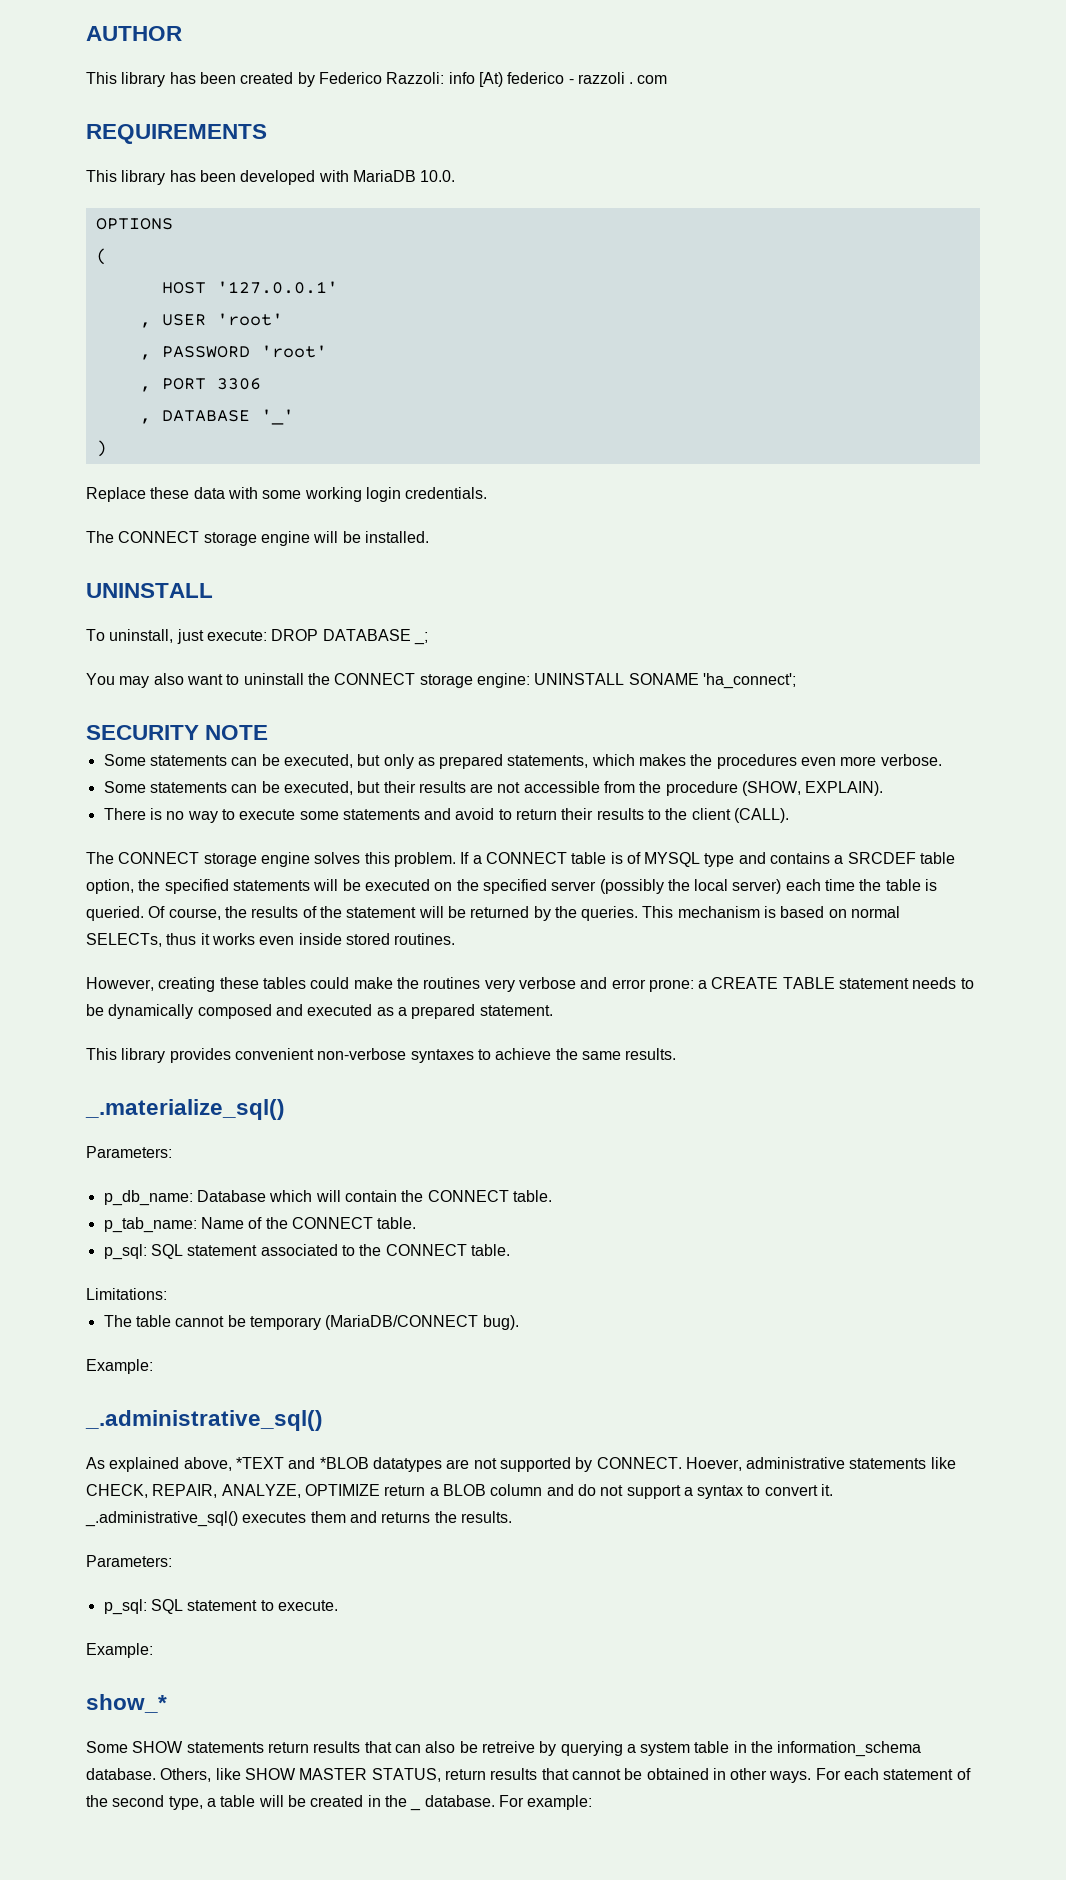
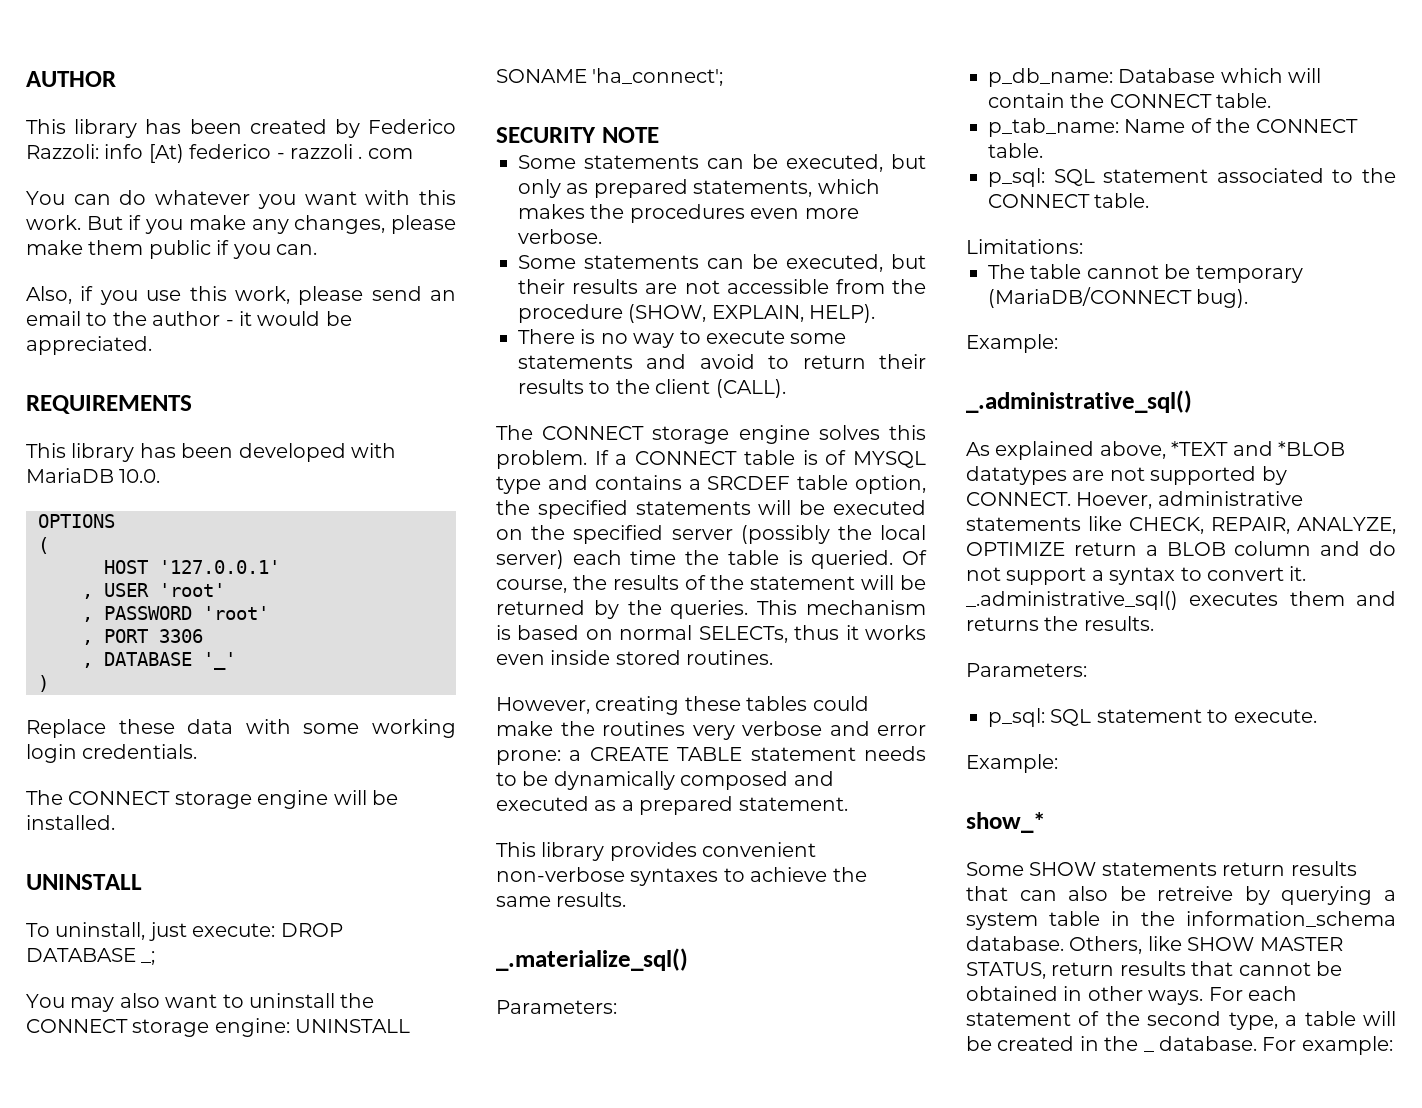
(668, 79) none -> [26,190,457,209] [26,215,456,234] [26,240,317,259] [26,286,456,305] [26,311,352,326] [26,336,152,355] // You can do whatever you want with this work. But if you make any changes, please make them public if you can. // Also, if you use this work, please send an email to the author - it would be appreciated.
[805,781,884,796] EXPLAIN). -> [711,304,876,323] EXPLAIN, HELP).

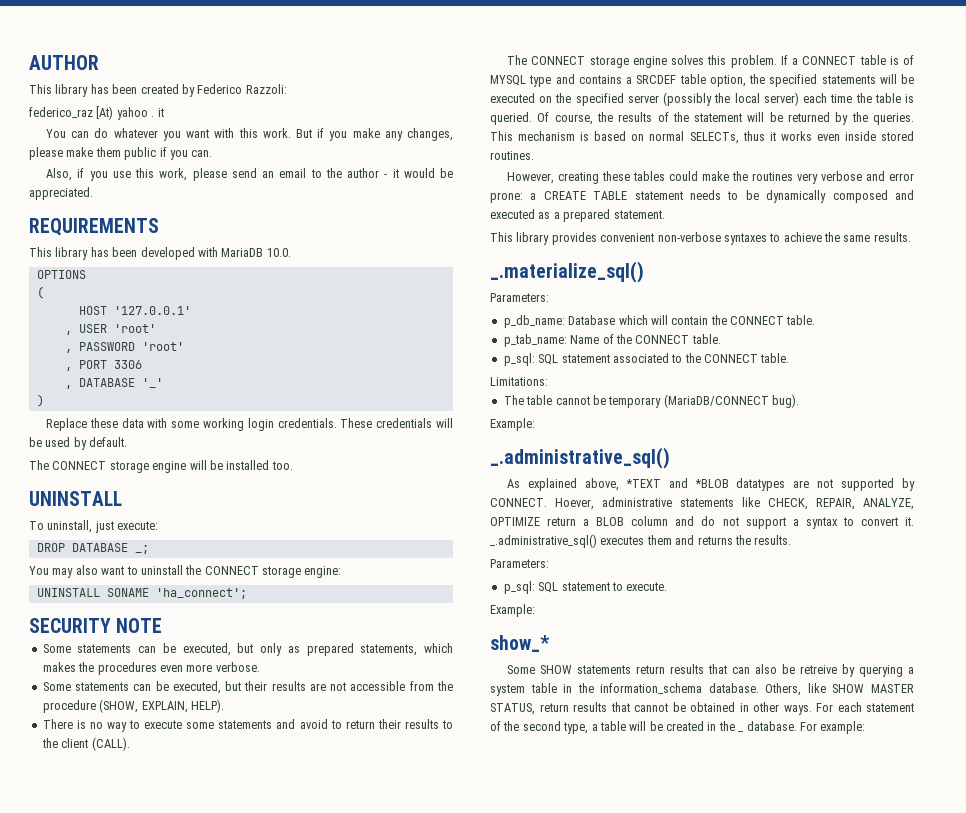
[104,144,413,163] info [At) federico - razzoli . com -> [29,106,164,120] // federico_raz [At) yahoo . it
(198, 751) none -> [340,418,453,428] [29,437,128,450] These credentials will be used by default.
[26,815,115,830] installed. -> [226,460,293,470] installed too.
(276, 930) none -> (159, 525) //
(290, 1027) none -> (342, 572) //

